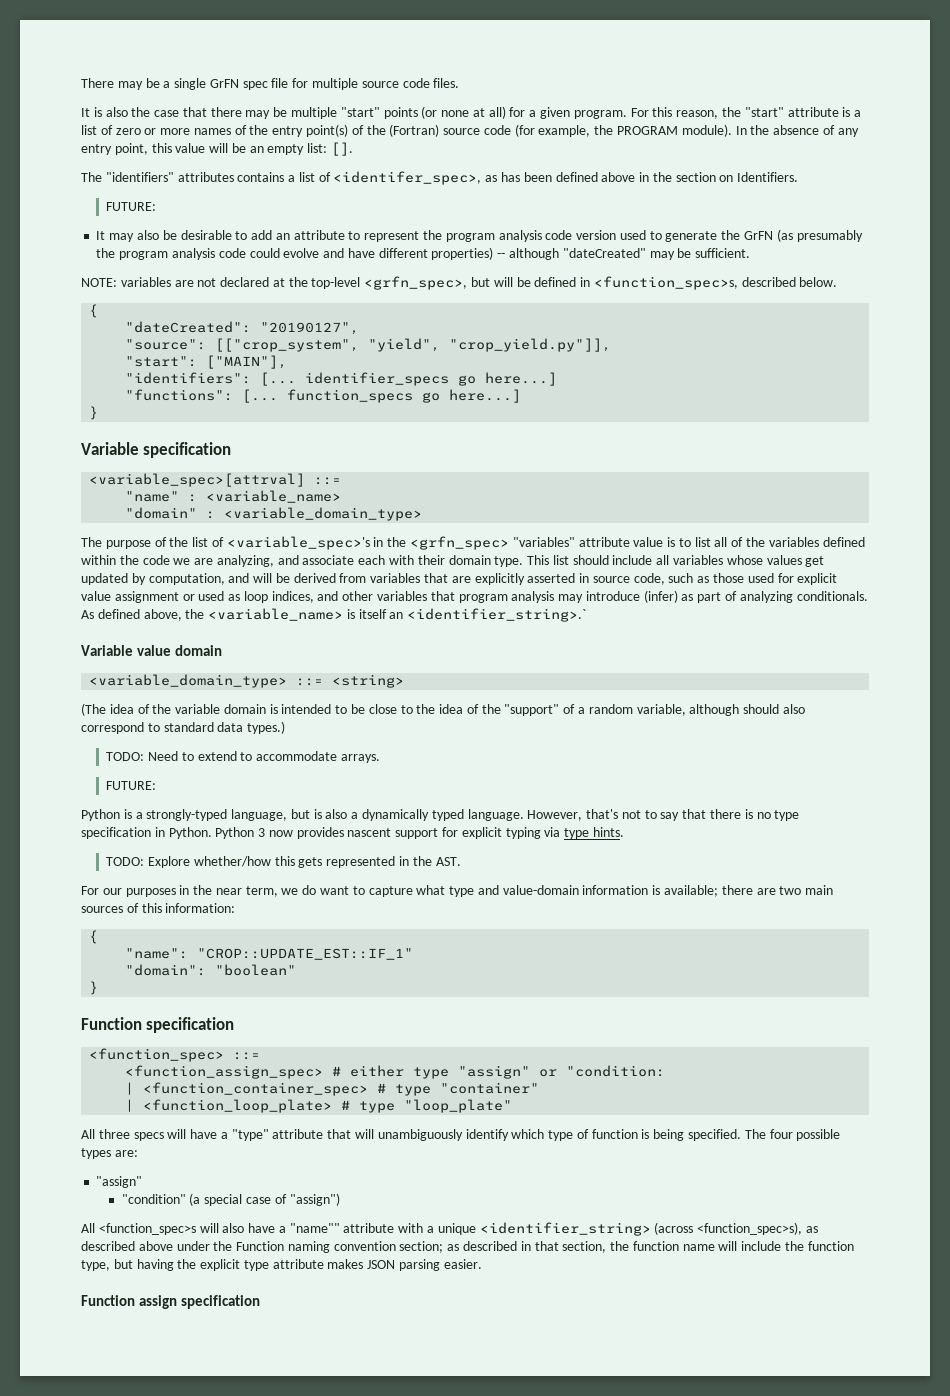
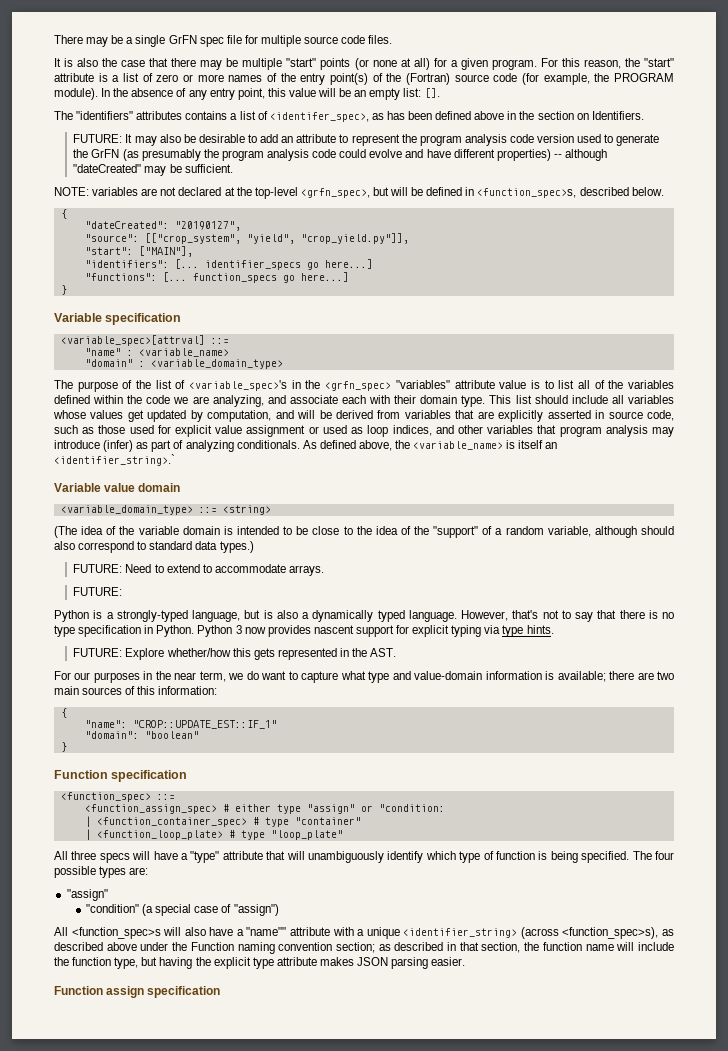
(157, 206) // -> (123, 138) none
[106,752,145,761] TODO: -> [73,564,123,573] FUTURE:
[106,857,145,866] TODO: -> [73,648,123,657] FUTURE:

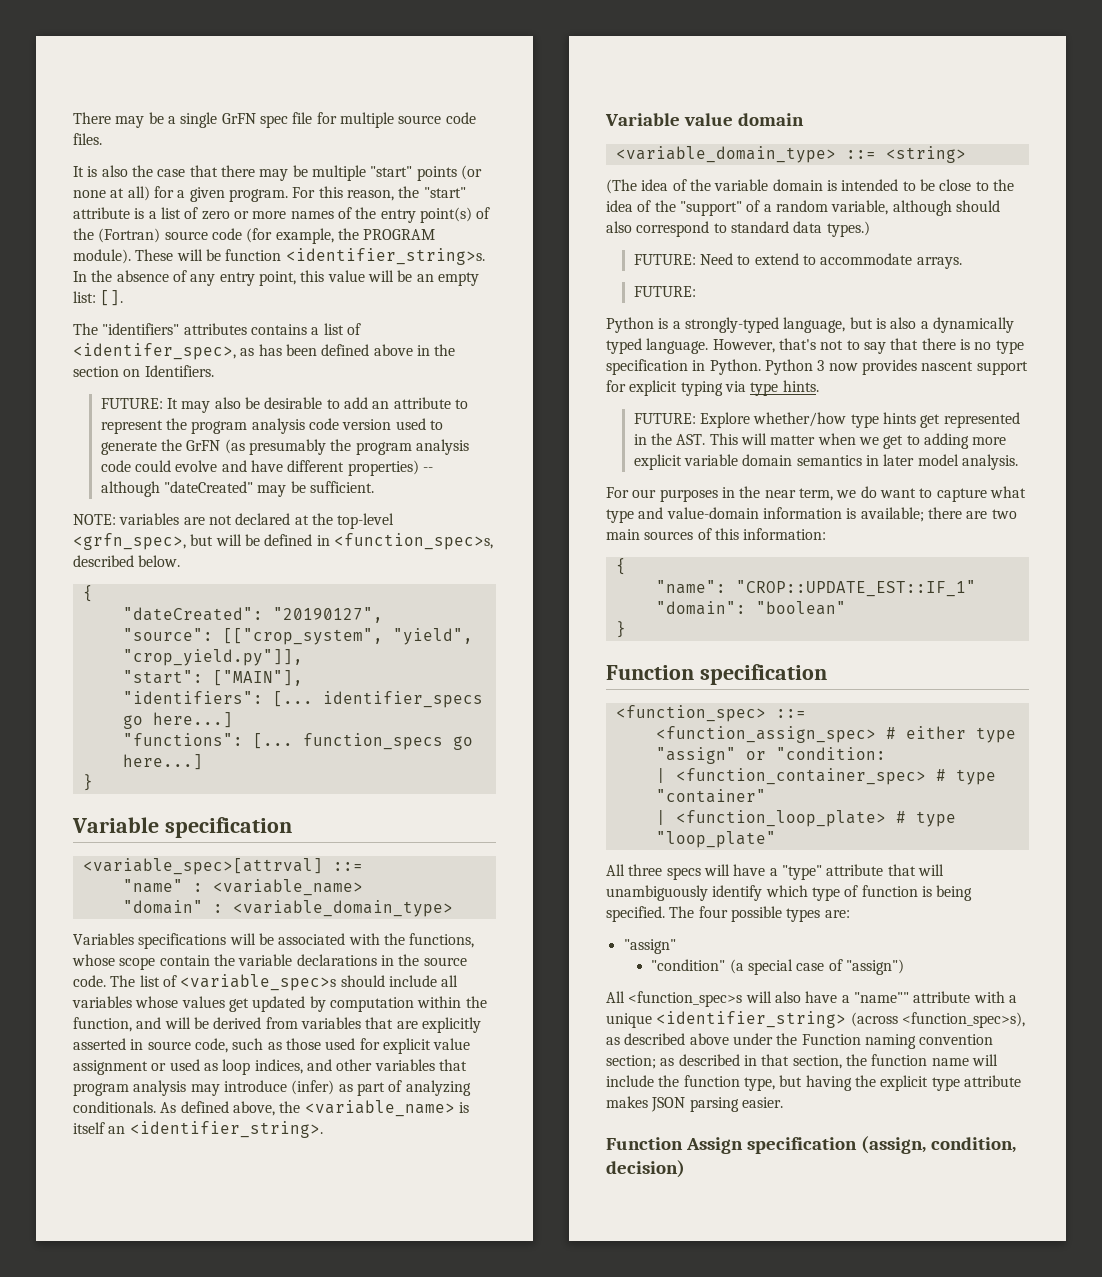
(98, 94) none -> [135,248,485,265] These will be function <identifier_string>s.
[54,380,675,392] [54,395,532,407] The purpose of the list of <variable_spec>'s in the <grfn_spec> "variables" attribute value is to list all of the variables defined within the code we are analyzing, and associate each with their domain type. This list -> [73,933,475,949] [72,954,467,970] [73,974,337,991] Variables specifications will be associated with the functions, whose scope contain the variable declarations in the source code. The list of <variable_spec>s
[207,410,272,422] computation, -> [329,996,487,1012] [73,1017,132,1032] computation within the function,
[54,454,175,466] <identifier_string>.` -> [129,1121,323,1138] <identifier_string>.
[232,648,275,660] this gets -> [850,412,941,428] type hints get
(397, 652) none -> [709,433,1007,449] [633,454,1018,470] This will matter when we get to adding more explicit variable domain semantics in later model analysis.
[106,986,221,998] assign specification -> [685,1136,1016,1154] [606,1160,685,1178] Assign specification (assign, condition, decision)

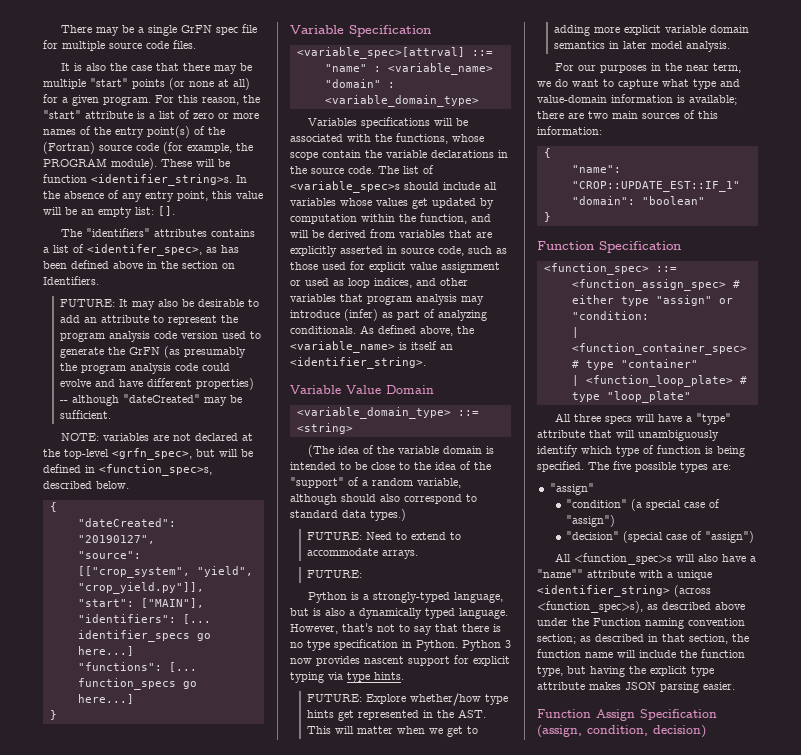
[164,817,292,838] specification -> [349,25,431,37] Specification
[683,113,804,126] value domain -> [346,385,434,394] Value Domain
[699,664,827,685] specification -> [599,241,681,253] Specification
[698,906,728,918] four -> [613,461,631,470] five
(904, 967) none -> [566,531,755,543] // "decision" (special case of "assign")
[746,1137,857,1154] specification -> [640,709,717,720] Specification

